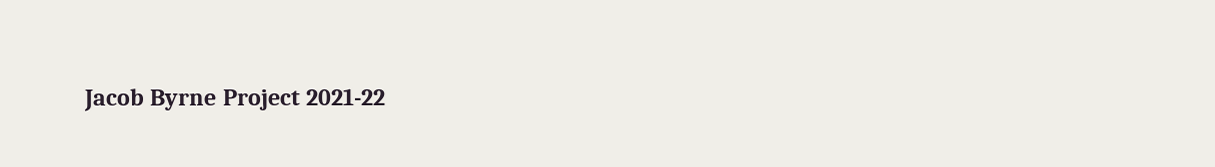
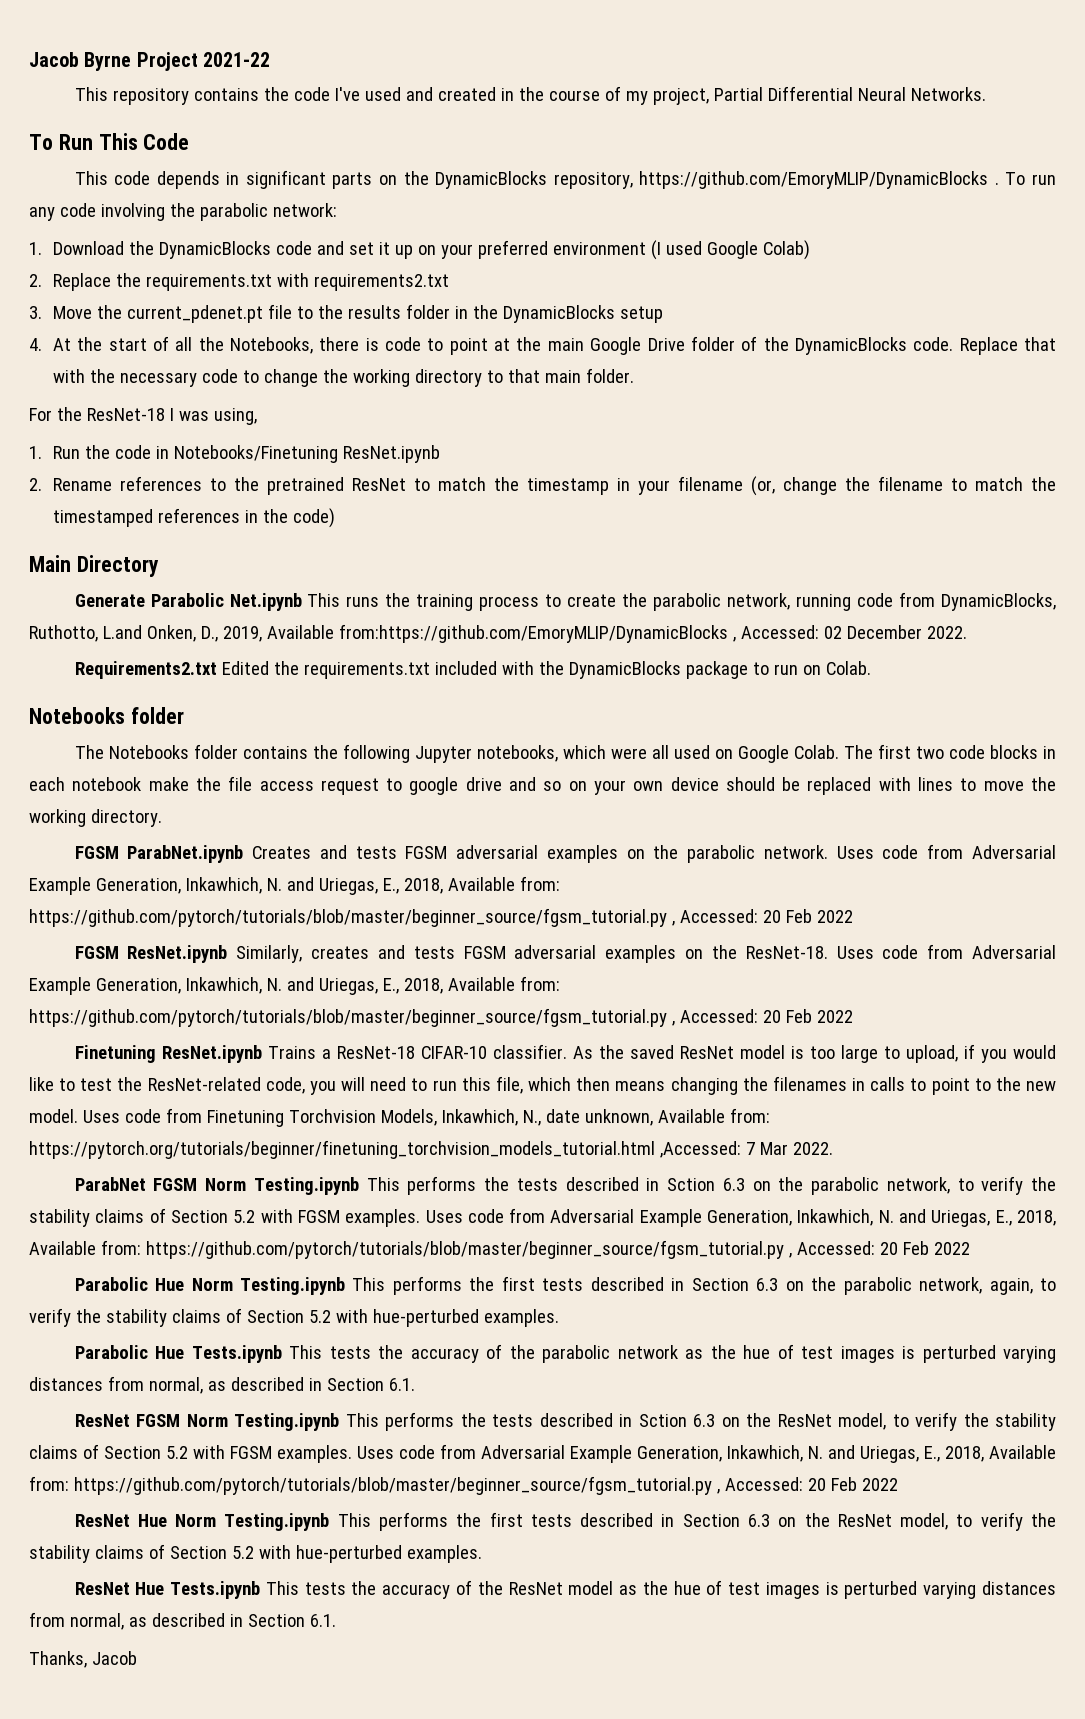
(387, 97) none -> [74,86,986,105] [29,133,190,150] [74,170,1057,189] [29,203,337,221] [29,240,810,260] [29,273,449,291] [29,304,663,323] [29,336,1056,355] [52,368,634,387] [29,407,257,425] [29,445,440,463] [29,476,1056,496] [52,508,335,528] [29,555,159,577] [74,592,1056,611] [29,624,967,643] [74,661,871,679] [29,707,184,724] [74,744,1056,763] [29,776,1057,795] [29,809,162,827] [74,844,1056,863] [29,876,560,895] [29,908,853,927] [74,944,1056,963] [29,976,560,995] [29,1008,853,1027] [74,1044,1057,1063] [29,1076,1056,1095] [29,1108,770,1127] [29,1140,833,1159] [74,1176,1056,1195] [29,1208,1056,1227] [29,1240,970,1259] [74,1276,1057,1295] [29,1308,559,1327] [74,1344,1056,1363] [29,1376,415,1394] [74,1412,1056,1431] [29,1444,1056,1463] [29,1476,898,1495] [74,1512,1056,1531] [29,1544,482,1563] [74,1580,1056,1599] [29,1612,336,1630] [29,1651,137,1668] // This repository contains the code I've used and created in the course of my project, Partial Differential Neural Networks. // To Run This Code // This code depends in significant parts on the DynamicBlocks repository, https://github.com/EmoryMLIP/DynamicBlocks . To run any code involving the parabolic network: // 1. Download the DynamicBlocks code and set it up on your preferred environment (I used Google Colab) // 2. Replace the requirements.txt with requirements2.txt // 3. Move the current_pdenet.pt file to the results folder in the DynamicBlocks setup // 4. At the start of all the Notebooks, there is code to point at the main Google Drive folder of the DynamicBlocks code. Replace that with the necessary code to change the working directory to that main folder. // For the ResNet-18 I was using, // 1. Run the code in Notebooks/Finetuning ResNet.ipynb // 2. Rename references to the pretrained ResNet to match the timestamp in your filename (or, change the filename to match the timestamped references in the code) // Main Directory // Generate Parabolic Net.ipynb This runs the training process to create the parabolic network, running code from DynamicBlocks, Ruthotto, L.and Onken, D., 2019, Available from:https://github.com/EmoryMLIP/DynamicBlocks , Accessed: 02 December 2022. // Requirements2.txt Edited the requirements.txt included with the DynamicBlocks package to run on Colab. // Notebooks folder // The Notebooks folder contains the following Jupyter notebooks, which were all used on Google Colab. The first two code blocks in each notebook make the file access request to google drive and so on your own device should be replaced with lines to move the working directory. // FGSM ParabNet.ipynb Creates and tests FGSM adversarial examples on the parabolic network. Uses code from Adversarial Example Generation, Inkawhich, N. and Uriegas, E., 2018, Available from: https://github.com/pytorch/tutorials/blob/master/beginner_source/fgsm_tutorial.py , Accessed: 20 Feb 2022 // FGSM ResNet.ipynb Similarly, creates and tests FGSM adversarial examples on the ResNet-18. Uses code from Adversarial Example Generation, Inkawhich, N. and Uriegas, E., 2018, Available from: https://github.com/pytorch/tutorials/blob/master/beginner_source/fgsm_tutorial.py , Accessed: 20 Feb 2022 // Finetuning ResNet.ipynb Trains a ResNet-18 CIFAR-10 classifier. As the saved ResNet model is too large to upload, if you would like to test the ResNet-related code, you will need to run this file, which then means changing the filenames in calls to point to the new model. Uses code from Finetuning Torchvision Models, Inkawhich, N., date unknown, Available from: https://pytorch.org/tutorials/beginner/finetuning_torchvision_models_tutorial.html ,Accessed: 7 Mar 2022. // ParabNet FGSM Norm Testing.ipynb This performs the tests described in Sction 6.3 on the parabolic network, to verify the stability claims of Section 5.2 with FGSM examples. Uses code from Adversarial Example Generation, Inkawhich, N. and Uriegas, E., 2018, Available from: https://github.com/pytorch/tutorials/blob/master/beginner_source/fgsm_tutorial.py , Accessed: 20 Feb 2022 // Parabolic Hue Norm Testing.ipynb This performs the first tests described in Section 6.3 on the parabolic network, again, to verify the stability claims of Section 5.2 with hue-perturbed examples. // Parabolic Hue Tests.ipynb This tests the accuracy of the parabolic network as the hue of test images is perturbed varying distances from normal, as described in Section 6.1. // ResNet FGSM Norm Testing.ipynb This performs the tests described in Sction 6.3 on the ResNet model, to verify the stability claims of Section 5.2 with FGSM examples. Uses code from Adversarial Example Generation, Inkawhich, N. and Uriegas, E., 2018, Available from: https://github.com/pytorch/tutorials/blob/master/beginner_source/fgsm_tutorial.py , Accessed: 20 Feb 2022 // ResNet Hue Norm Testing.ipynb This performs the first tests described in Section 6.3 on the ResNet model, to verify the stability claims of Section 5.2 with hue-perturbed examples. // ResNet Hue Tests.ipynb This tests the accuracy of the ResNet model as the hue of test images is perturbed varying distances from normal, as described in Section 6.1. // Thanks, Jacob

